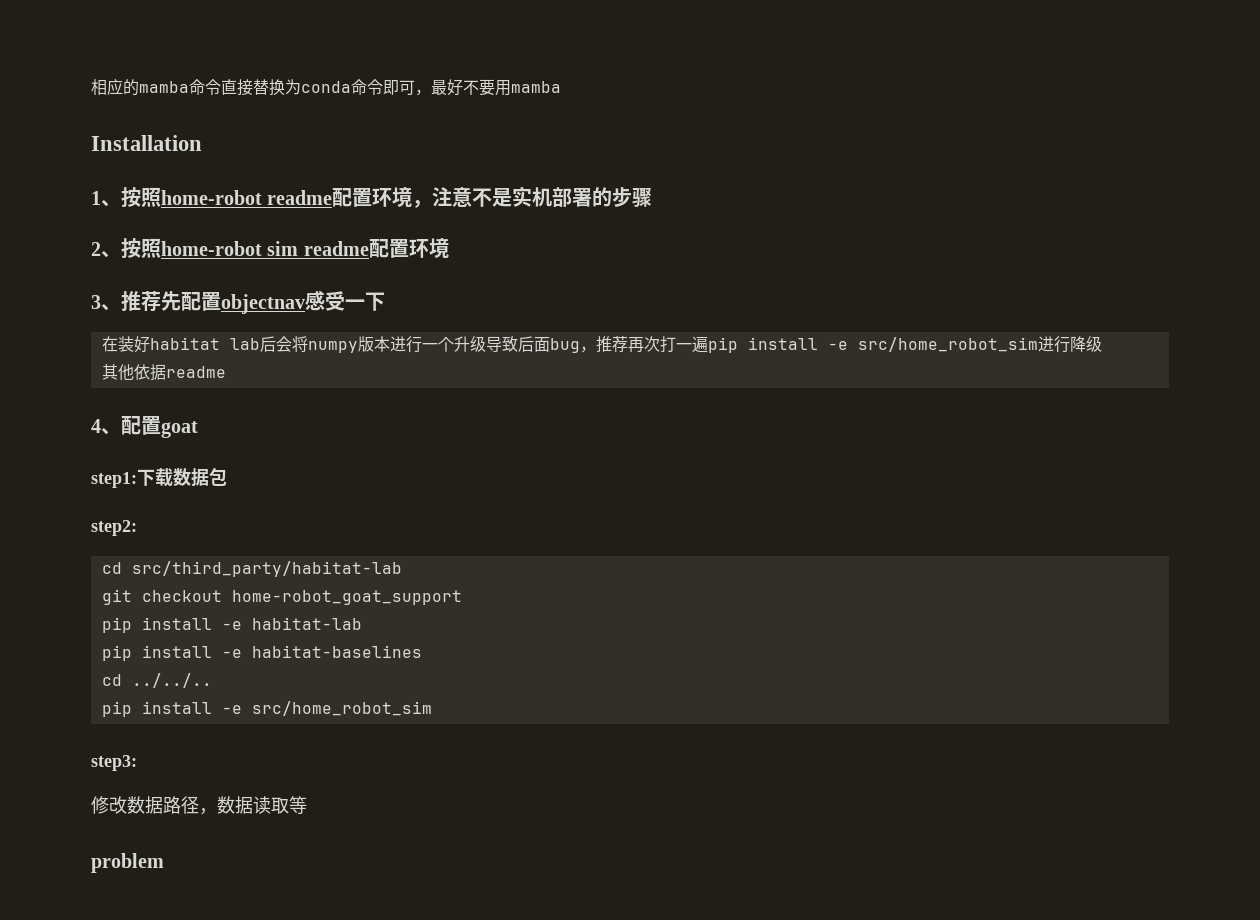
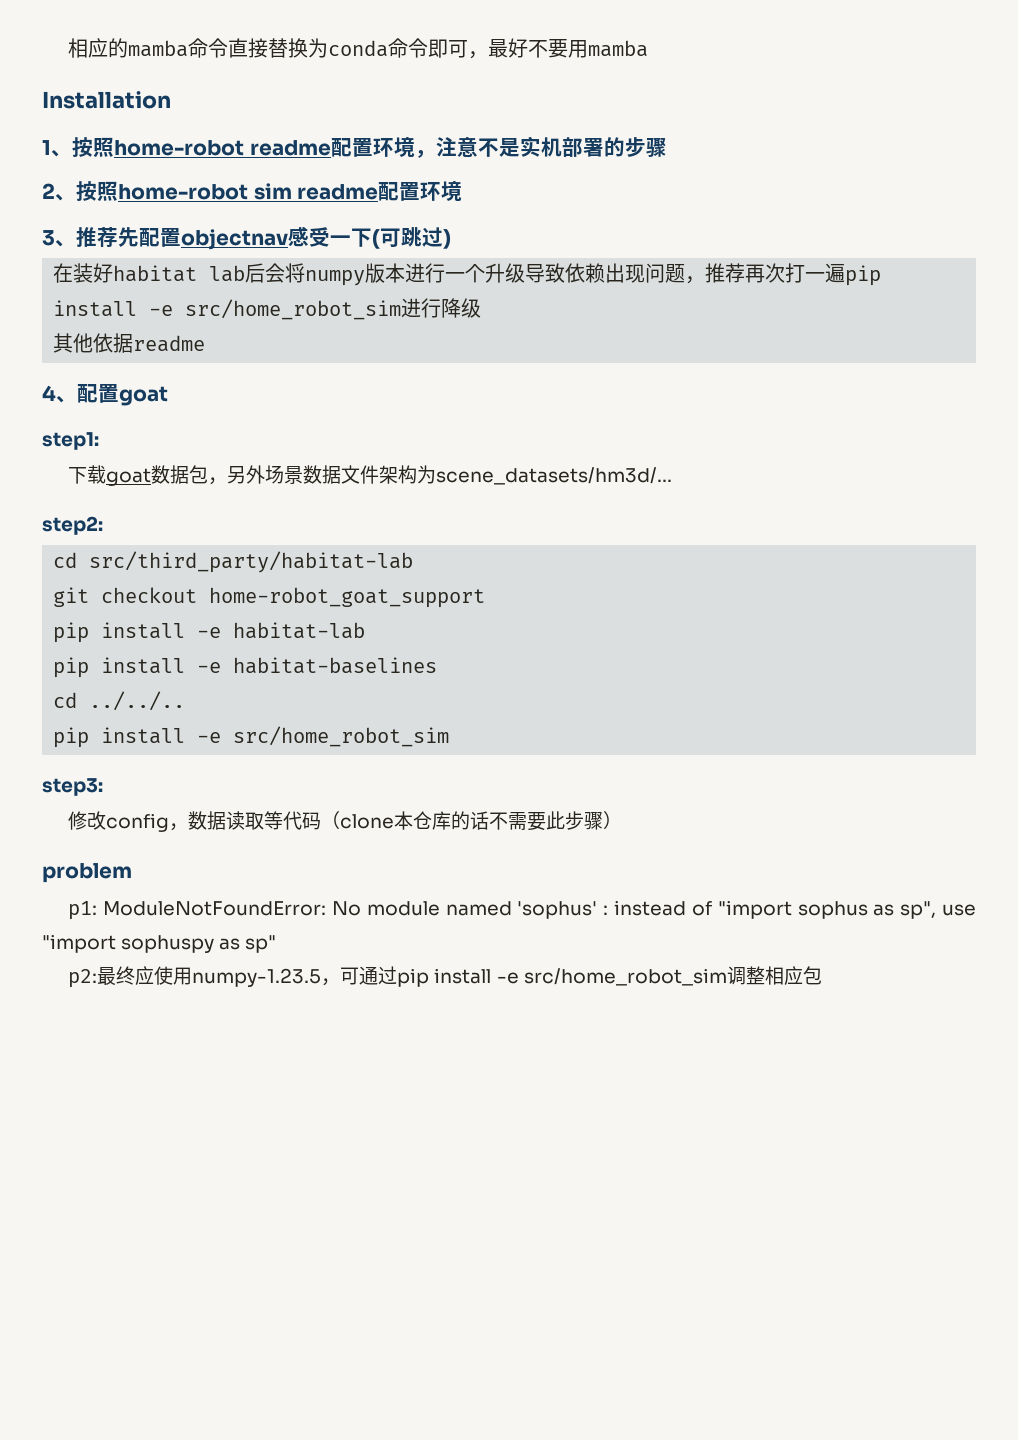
(385, 301) none -> [372,227,451,249] (可跳过)
[517,336,580,353] 后面bug -> [565,263,686,283] 依赖出现问题
[137,468,173,487] 下载 -> [68,465,152,486] // 下载goat
(227, 476) none -> [208,465,673,485] ，另外场景数据文件架构为scene_datasets/hm3d/...
[127,796,199,814] 数据路径 -> [106,813,170,832] config
[91,853,164,873] // problem -> [283,811,623,831] [42,863,132,883] [68,900,977,920] [42,934,277,953] [68,966,822,988] 代码（clone本仓库的话不需要此步骤） // problem // p1: ModuleNotFoundError: No module named 'sophus' : instead of "import sophus as sp", use "import sophuspy as sp" // p2:最终应使用numpy-1.23.5，可通过pip install -e src/home_robot_sim调整相应包

